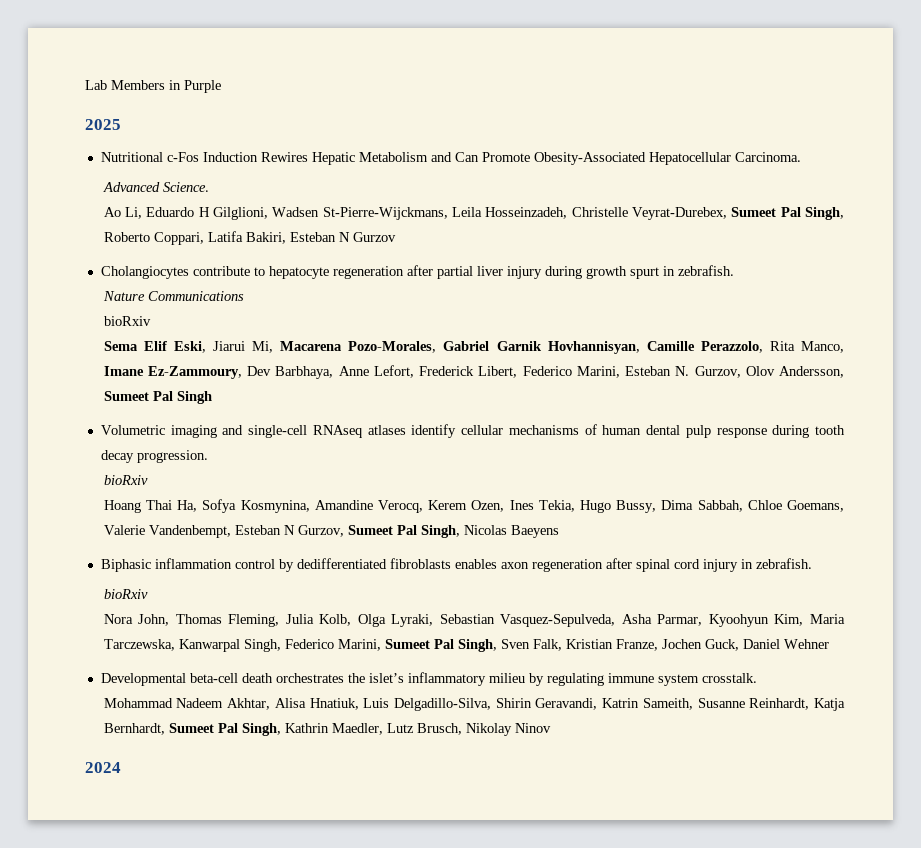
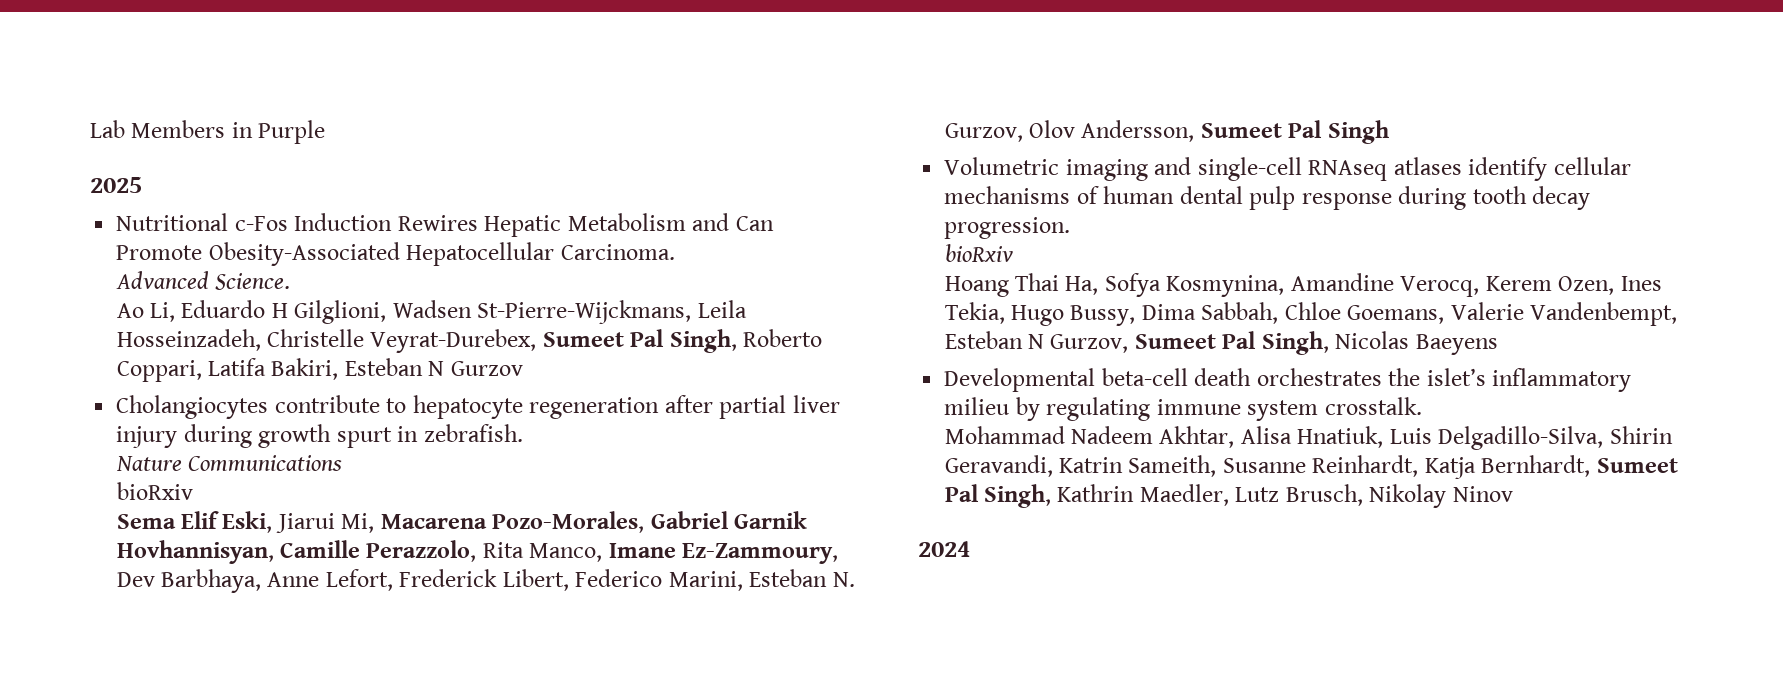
[100,558,812,572] [103,589,148,599] [103,614,845,627] [103,639,829,652] // Biphasic inflammation control by dedifferentiated fibroblasts enables axon regeneration after spinal cord injury in zebrafish. // bioRxiv // Nora John, Thomas Fleming, Julia Kolb, Olga Lyraki, Sebastian Vasquez-Sepulveda, Asha Parmar, Kyoohyun Kim, Maria Tarczewska, Kanwarpal Singh, Federico Marini, Sumeet Pal Singh, Sven Falk, Kristian Franze, Jochen Guck, Daniel Wehner -> (1498, 344) none

